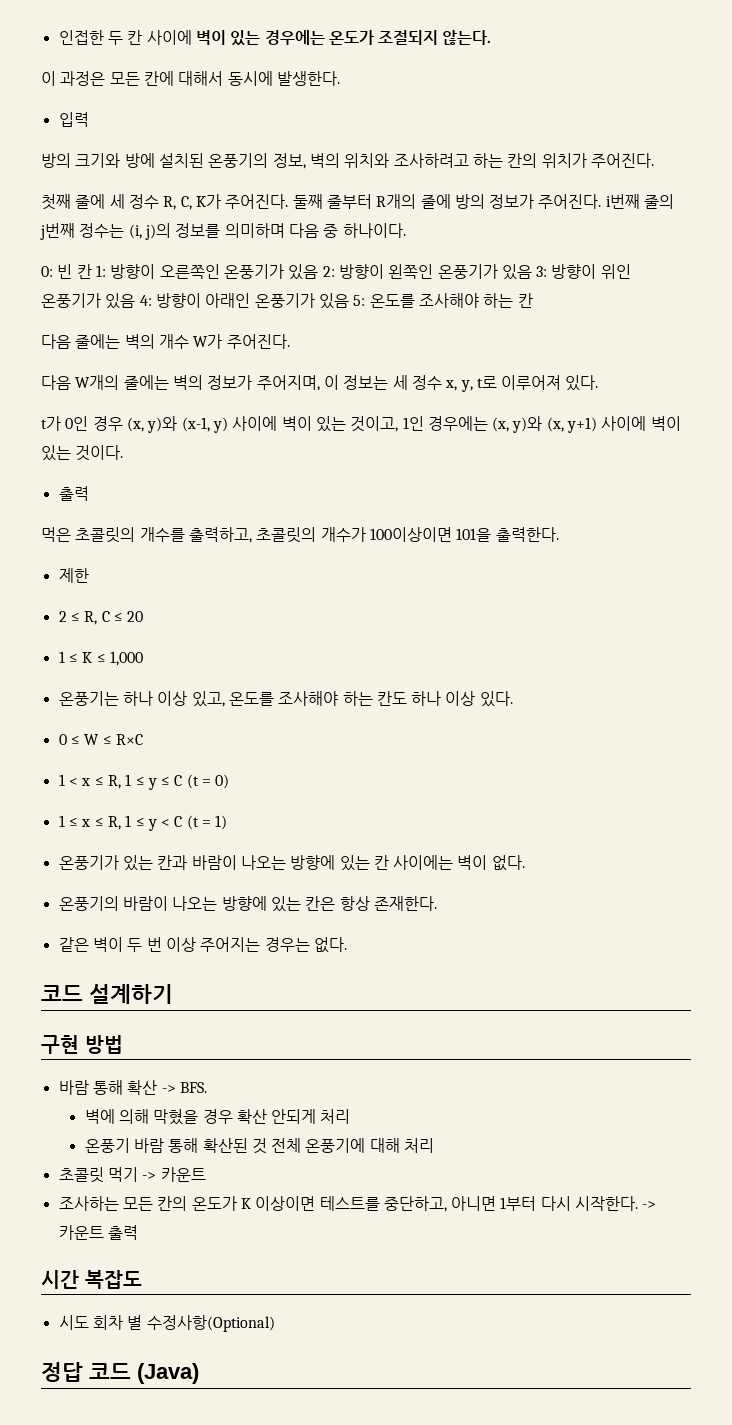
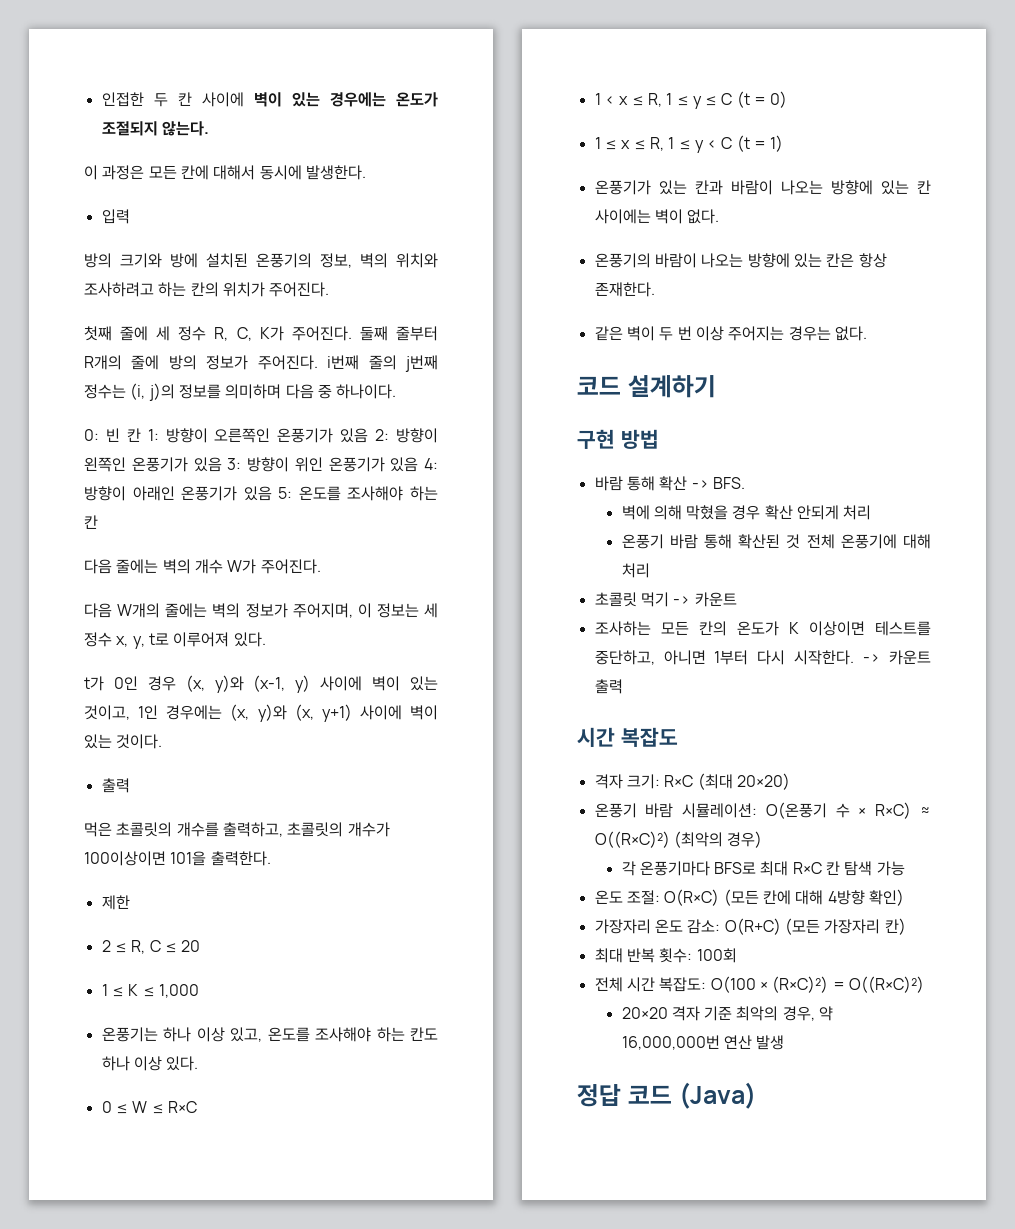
[58,1315,275,1332] 시도 회차 별 수정사항(Optional) -> [594,773,790,790] [594,802,931,819] [594,831,763,848] [621,861,905,876] [594,889,904,906] [594,918,906,935] [594,948,737,963] [594,976,924,993] [621,1006,834,1021] [621,1035,785,1050] 격자 크기: R×C (최대 20×20) // 온풍기 바람 시뮬레이션: O(온풍기 수 × R×C) ≈ O((R×C)²) (최악의 경우) // 각 온풍기마다 BFS로 최대 R×C 칸 탐색 가능 // 온도 조절: O(R×C) (모든 칸에 대해 4방향 확인) // 가장자리 온도 감소: O(R+C) (모든 가장자리 칸) // 최대 반복 횟수: 100회 // 전체 시간 복잡도: O(100 × (R×C)²) = O((R×C)²) // 20×20 격자 기준 최악의 경우, 약 16,000,000번 연산 발생

